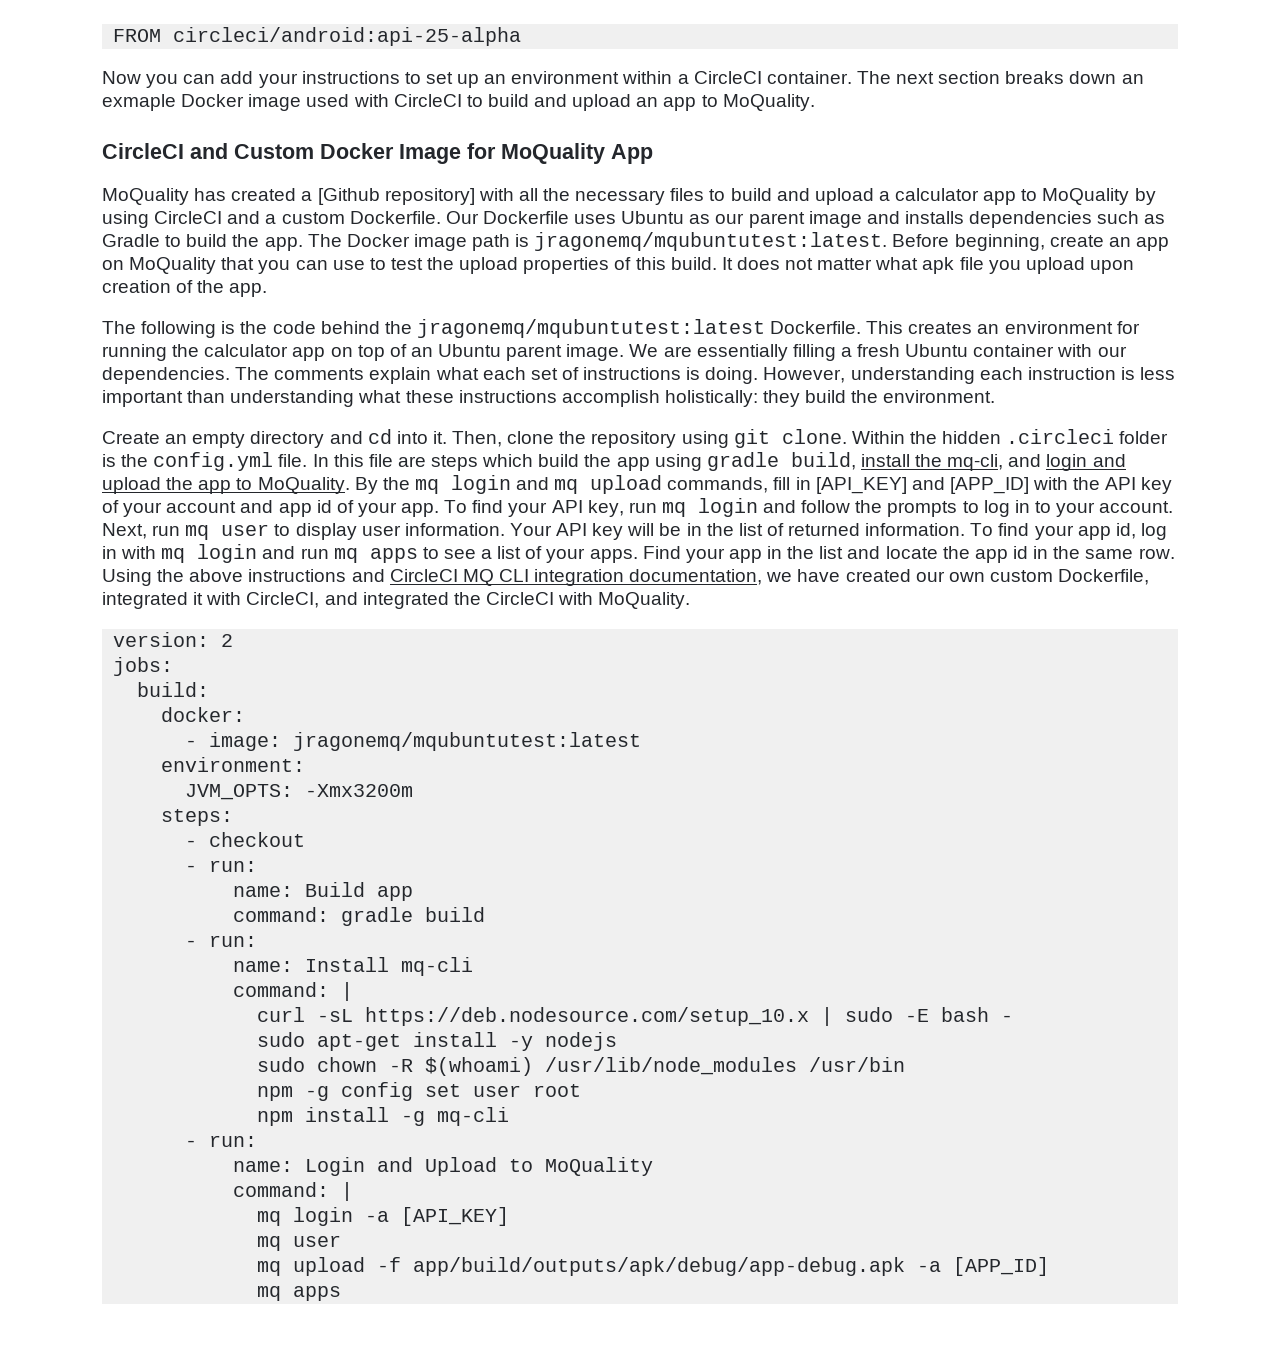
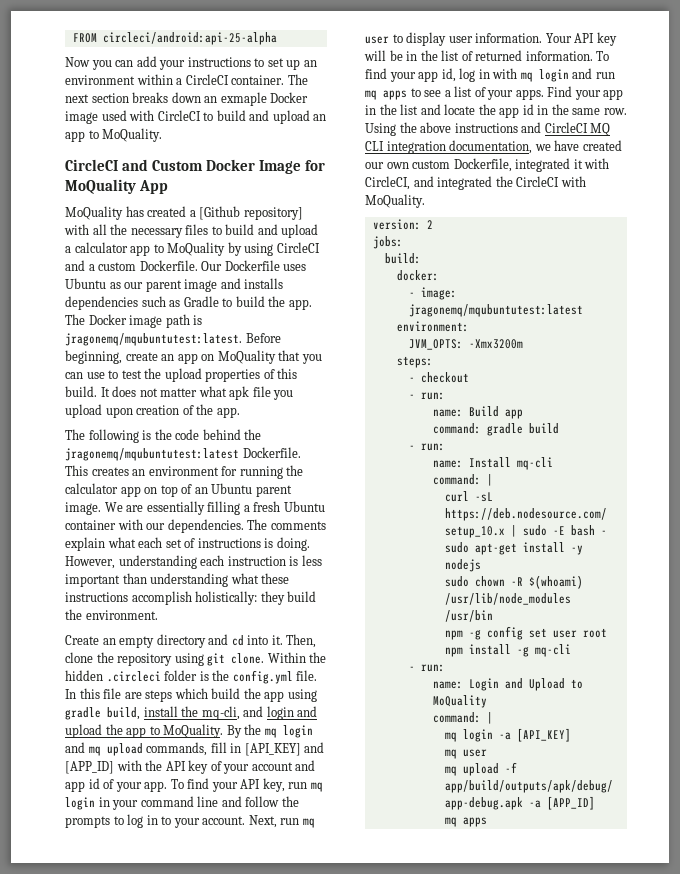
(758, 507) none -> [98,796,219,810] in your command line

